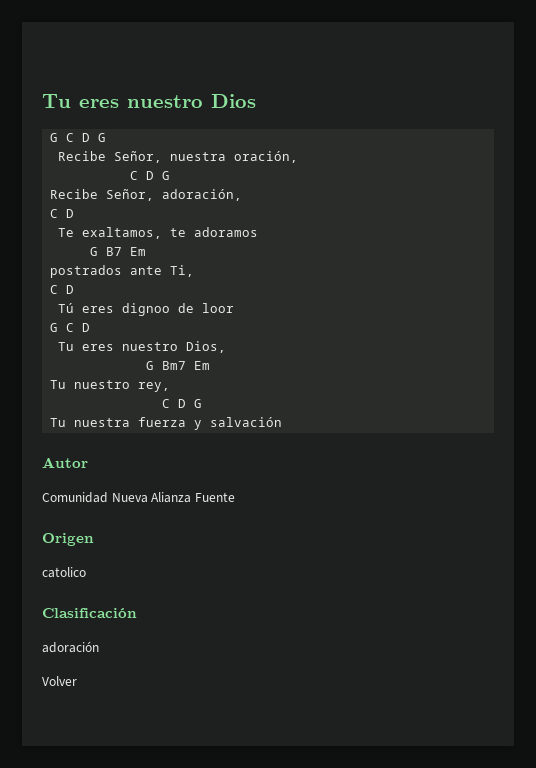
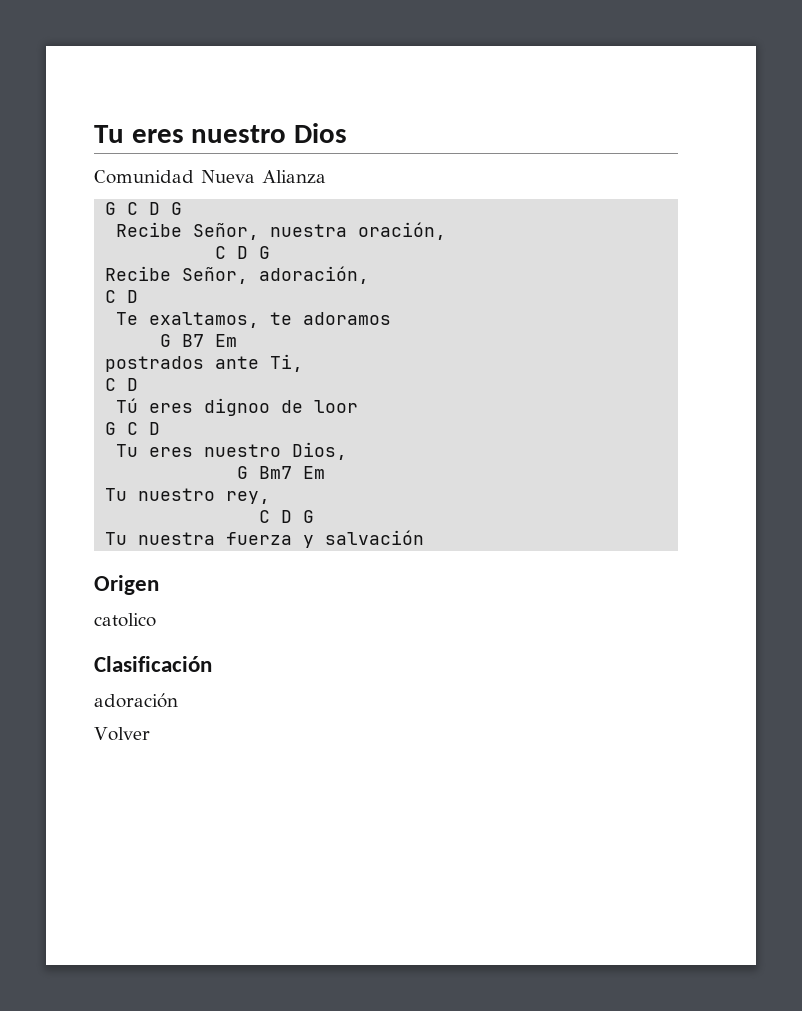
(256, 101) none -> [94,170,326,184] // Comunidad Nueva Alianza
[42,457,88,468] [42,492,235,503] // Autor // Comunidad Nueva Alianza Fuente -> (425, 537) none

